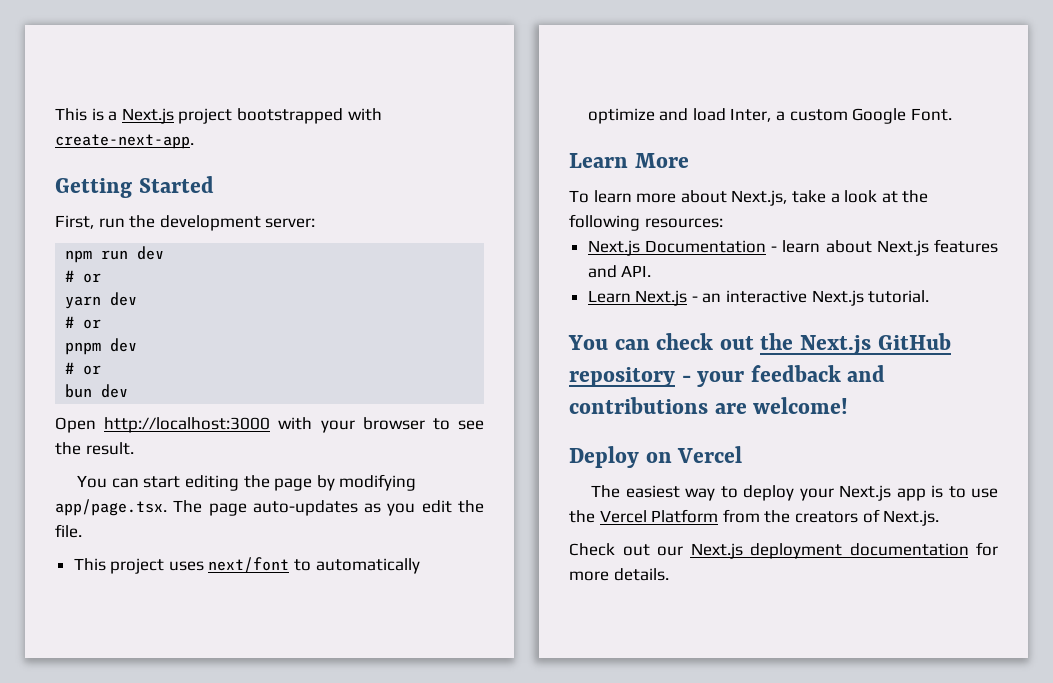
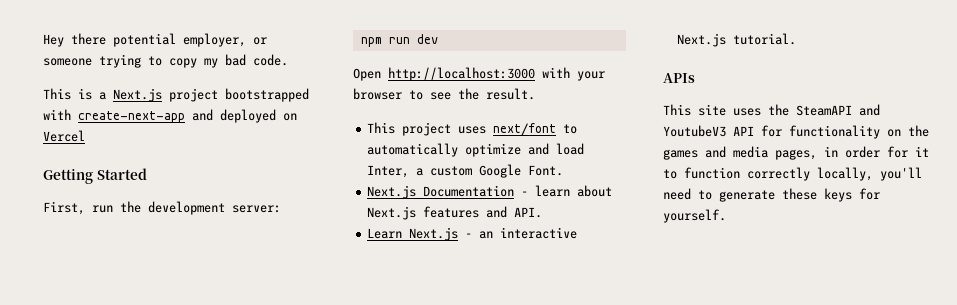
(55, 114) none -> [43,33,267,47] [43,54,288,68] Hey there potential employer, or someone trying to copy my bad code. //
[55,134,194,149] create-next-app. -> [78,109,297,123] [43,130,85,142] create-next-app and deployed on Vercel
[65,270,102,283] [65,292,138,309] [65,316,102,329] [65,338,138,355] [65,362,102,375] [65,384,129,398] // # or // yarn dev // # or // pnpm dev // # or // bun dev -> (438, 39) none
[77,474,417,491] [55,499,484,516] [55,524,82,538] // You can start editing the page by modifying app/page.tsx. The page auto-updates as you edit the file. -> (535, 94) none
[569,153,689,168] [569,190,929,206] [569,214,723,231] // Learn More // To learn more about Next.js, take a look at the following resources: -> (564, 170) none
[568,333,951,355] [569,365,886,387] [569,397,849,414] [569,446,743,468] [591,485,998,501] [569,509,940,526] [569,542,998,559] [569,568,669,581] You can check out the Next.js GitHub repository - your feedback and contributions are welcome! // Deploy on Vercel // The easiest way to deploy your Next.js app is to use the Vercel Platform from the creators of Next.js. // Check out our Next.js deployment documentation for more details. -> [663,73,695,83] [663,104,880,116] [663,125,929,139] [663,146,929,160] [663,167,922,181] [663,188,880,202] [663,209,726,223] APIs // This site uses the SteamAPI and YoutubeV3 API for functionality on the games and media pages, in order for it to function correctly locally, you'll need to generate these keys for yourself.

